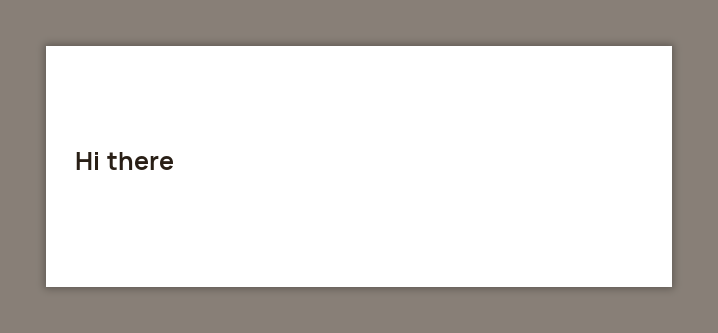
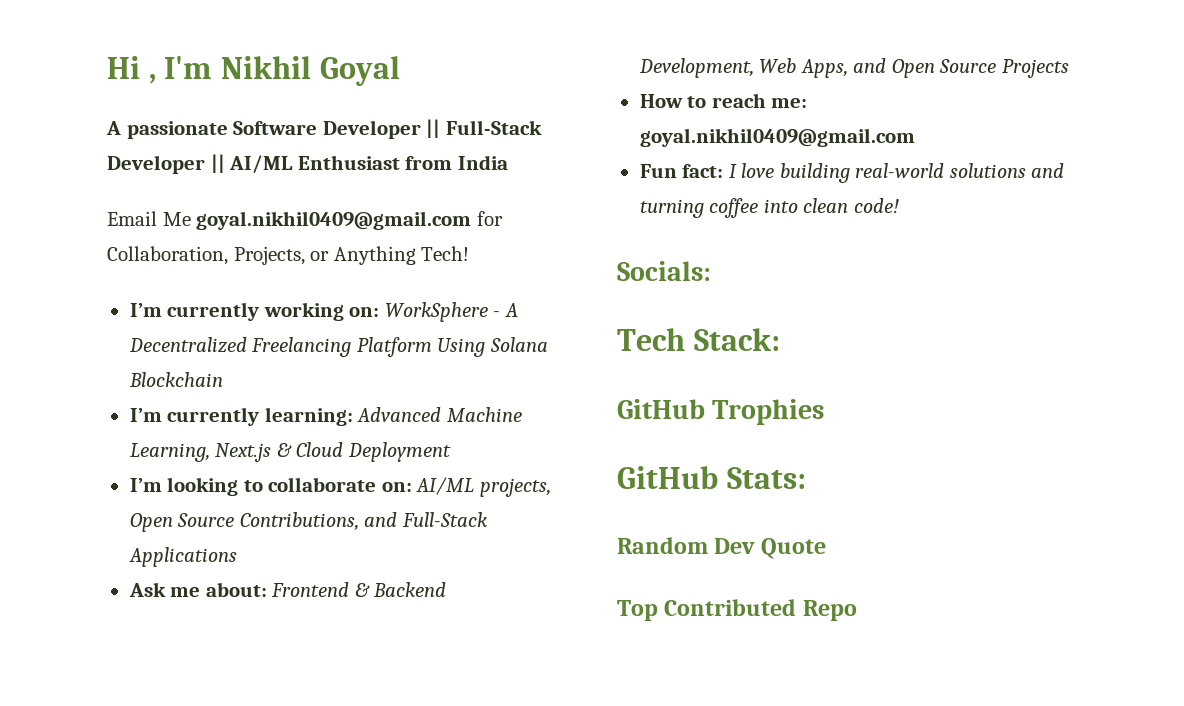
[106,152,174,170] there -> [148,56,400,86] [106,119,542,139] [107,154,508,174] [107,211,503,230] [107,246,470,265] [129,302,518,322] [128,337,548,357] [128,372,223,387] [129,407,522,426] [129,442,451,462] [129,477,551,497] [129,512,487,532] [128,547,237,567] [128,582,447,597] [638,58,1069,78] [639,93,808,108] [639,128,915,147] [639,163,1065,183] [639,198,899,218] [617,261,711,281] [617,328,780,351] [617,399,825,425] [617,466,806,489] [617,537,826,559] [617,599,857,621] , I'm Nikhil Goyal // A passionate Software Developer || Full-Stack Developer || AI/ML Enthusiast from India // Email Me goyal.nikhil0409@gmail.com for Collaboration, Projects, or Anything Tech! // I’m currently working on: WorkSphere - A Decentralized Freelancing Platform Using Solana Blockchain // I’m currently learning: Advanced Machine Learning, Next.js & Cloud Deployment // I’m looking to collaborate on: AI/ML projects, Open Source Contributions, and Full-Stack Applications // Ask me about: Frontend & Backend Development, Web Apps, and Open Source Projects // How to reach me: goyal.nikhil0409@gmail.com // Fun fact: I love building real-world solutions and turning coffee into clean code! // Socials: // Tech Stack: // GitHub Trophies // GitHub Stats: // Random Dev Quote // Top Contributed Repo

